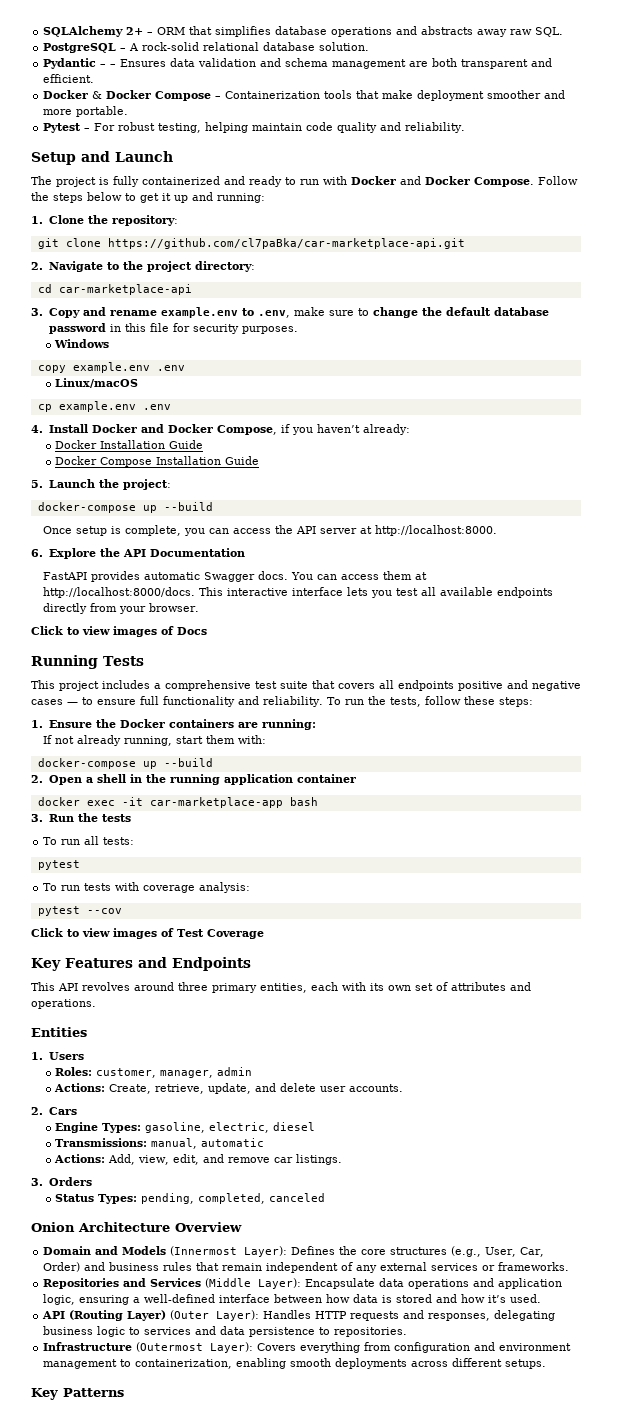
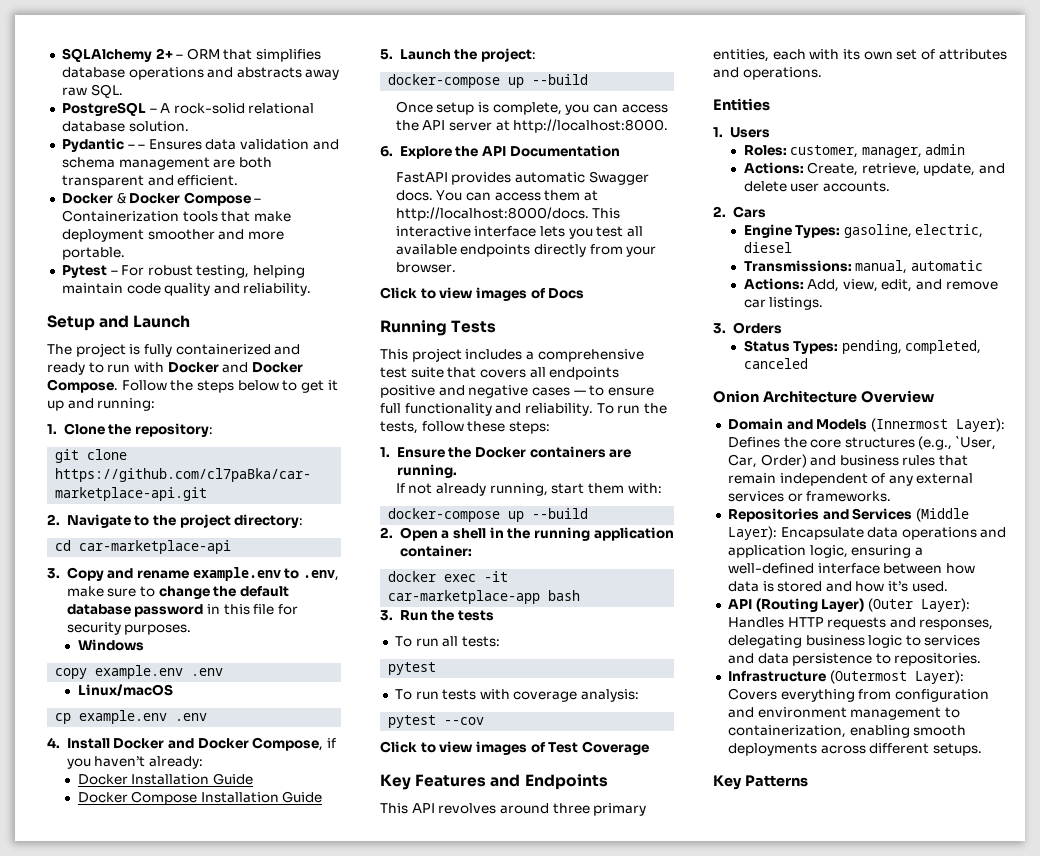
[261,719,316,730] running: -> [396,464,457,478] running.
[296,774,356,783] container -> [399,545,472,557] container:
[485,1247,517,1257] User, -> [956,436,997,450] `User,

